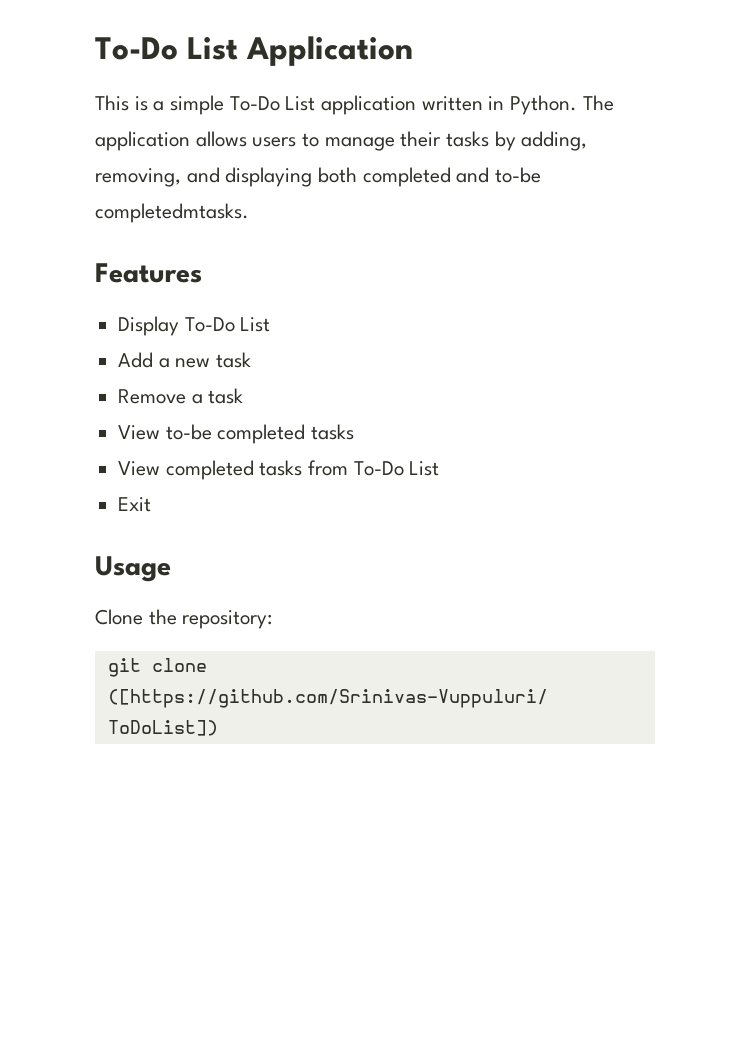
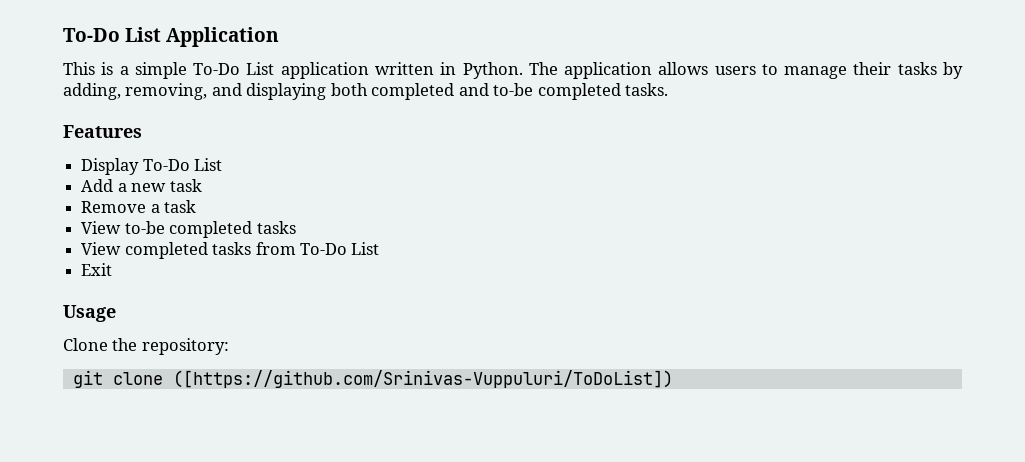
[95,203,249,223] completedmtasks. -> [537,83,669,100] completed tasks.

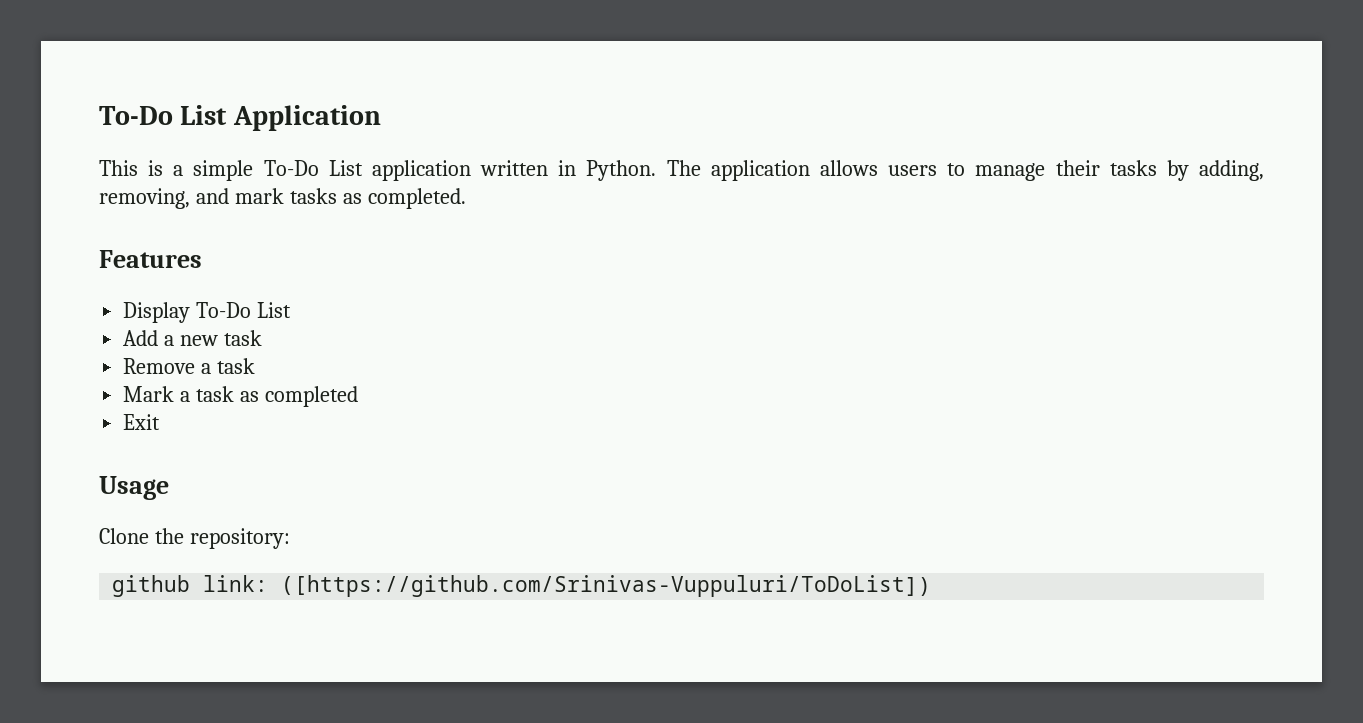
[246,83,669,100] displaying both completed and to-be completed tasks. -> [234,188,466,209] mark tasks as completed.
[81,221,296,238] [81,242,380,259] View to-be completed tasks // View completed tasks from To-Do List -> [123,386,358,407] Mark a task as completed
[72,370,163,388] git clone -> [112,575,269,597] github link:

